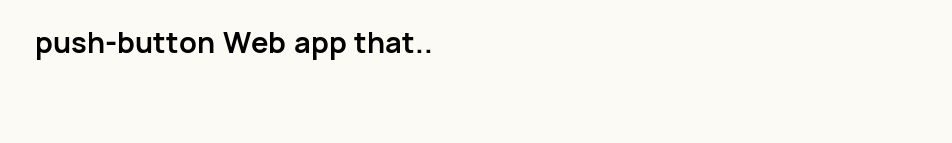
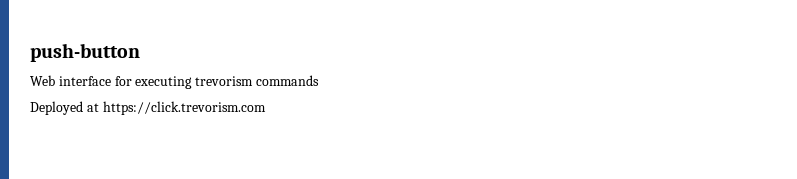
[222,32,434,60] Web app that.. -> [30,75,319,89] [30,101,266,115] // Web interface for executing trevorism commands // Deployed at https://click.trevorism.com

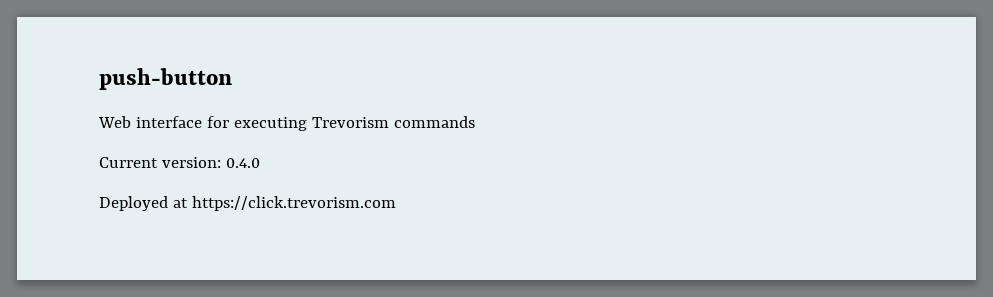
[195,76,254,86] trevorism -> [311,117,389,128] Trevorism
(319, 80) none -> [99,157,260,168] // Current version: 0.4.0

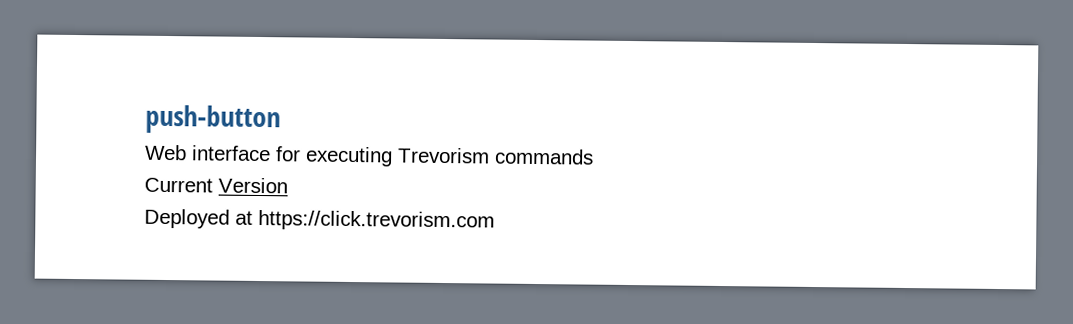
[161,157,260,168] version: 0.4.0 -> [218,177,288,194] Version

